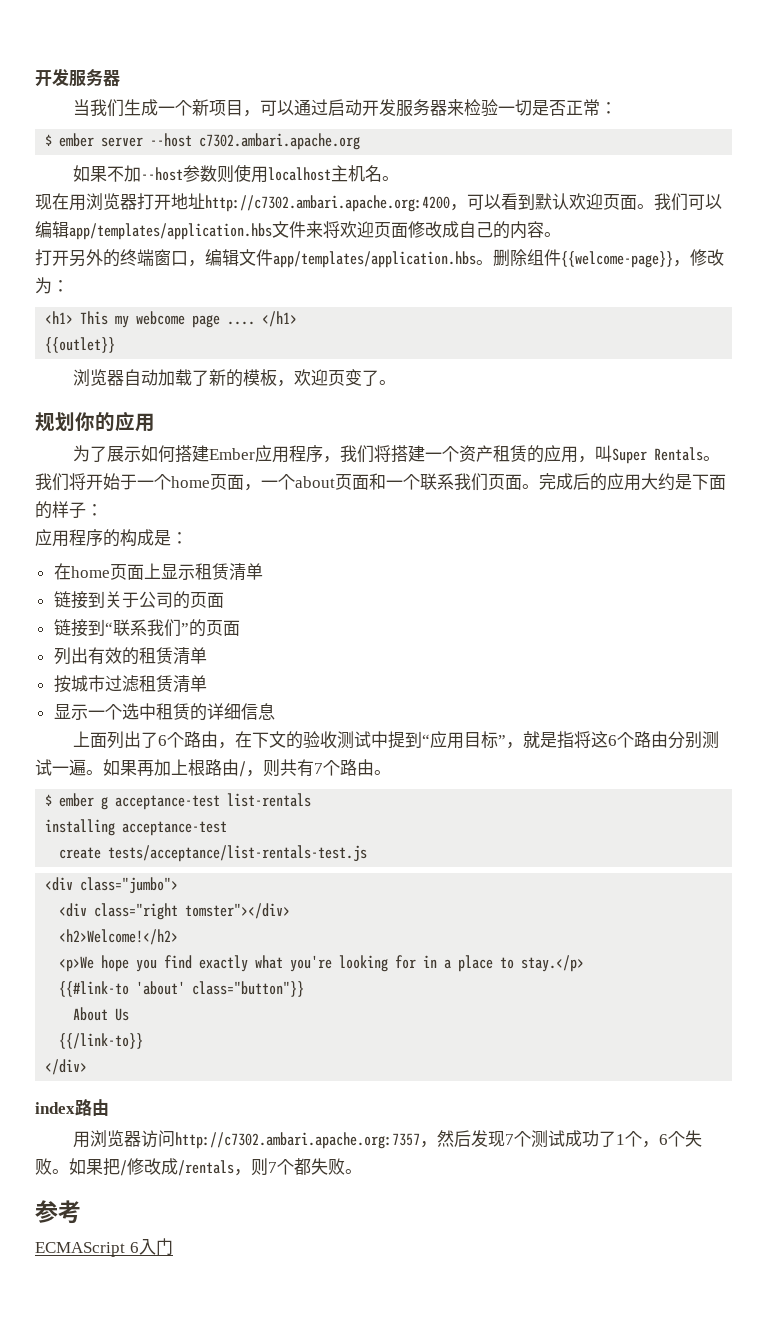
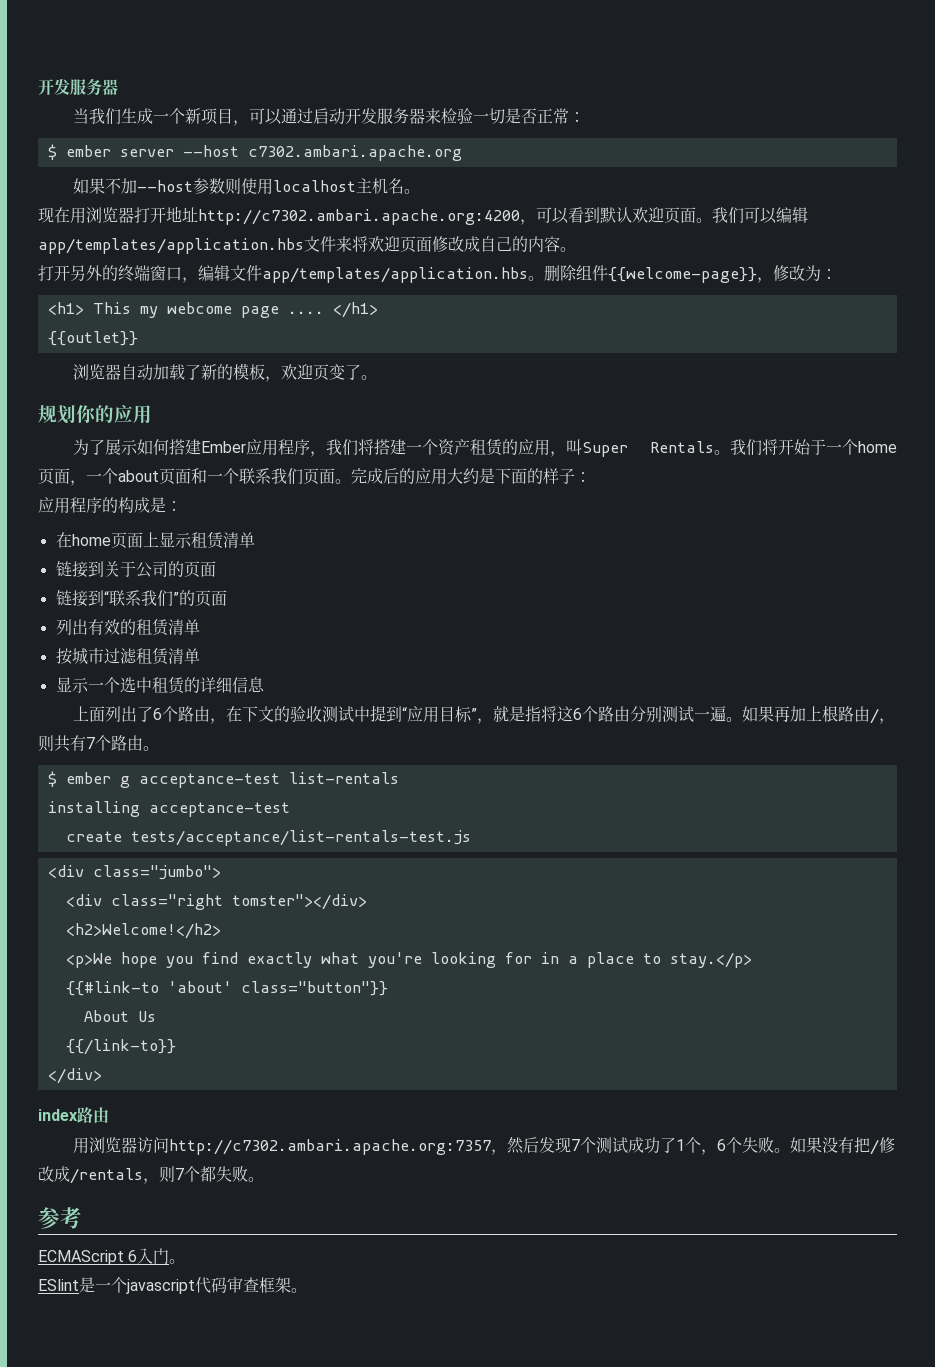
(103, 1167) none -> [821,1137,854,1153] 没有
(173, 1246) none -> [169,1259,186,1264] [38,1276,307,1294] 。 // ESlint是一个javascript代码审查框架。

